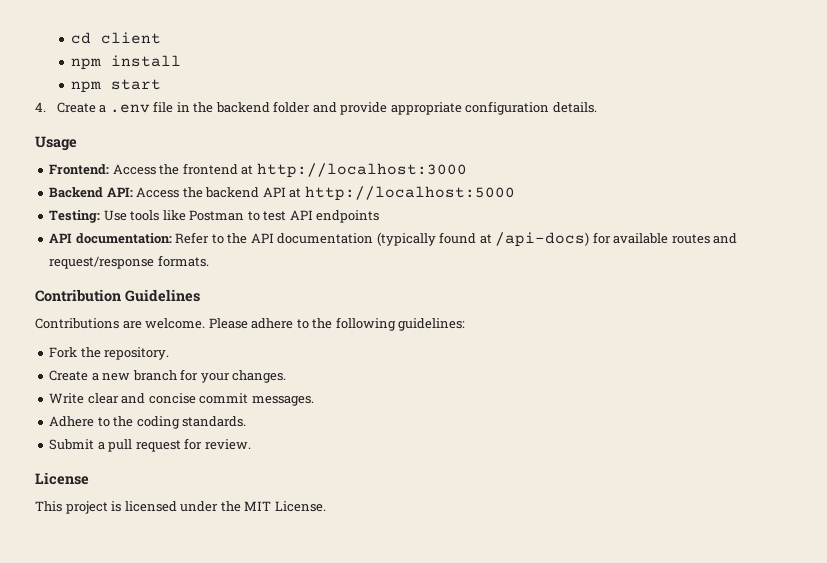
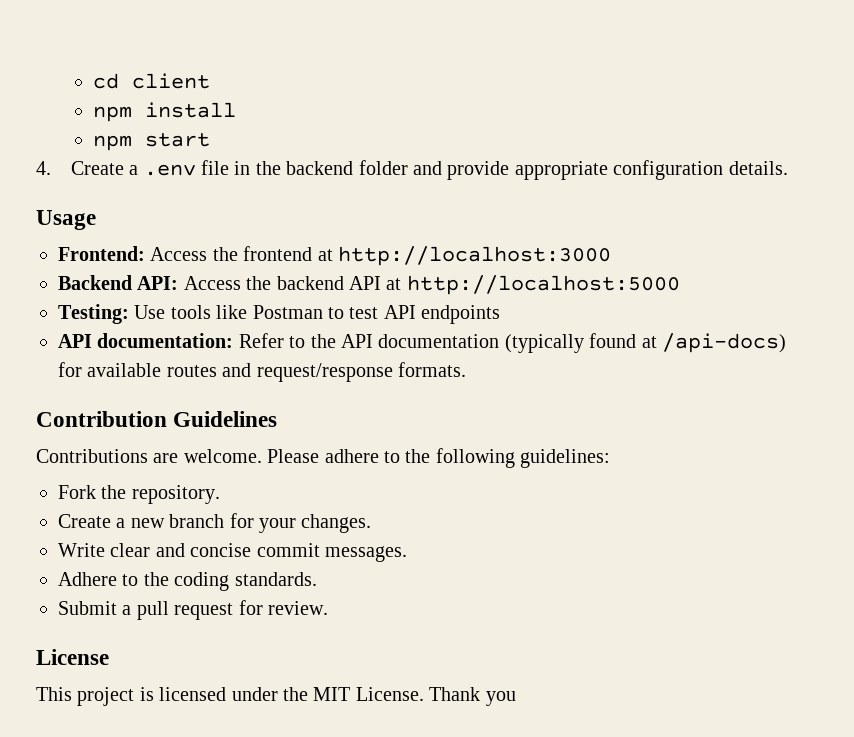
(326, 506) none -> [429,687,516,706] Thank you

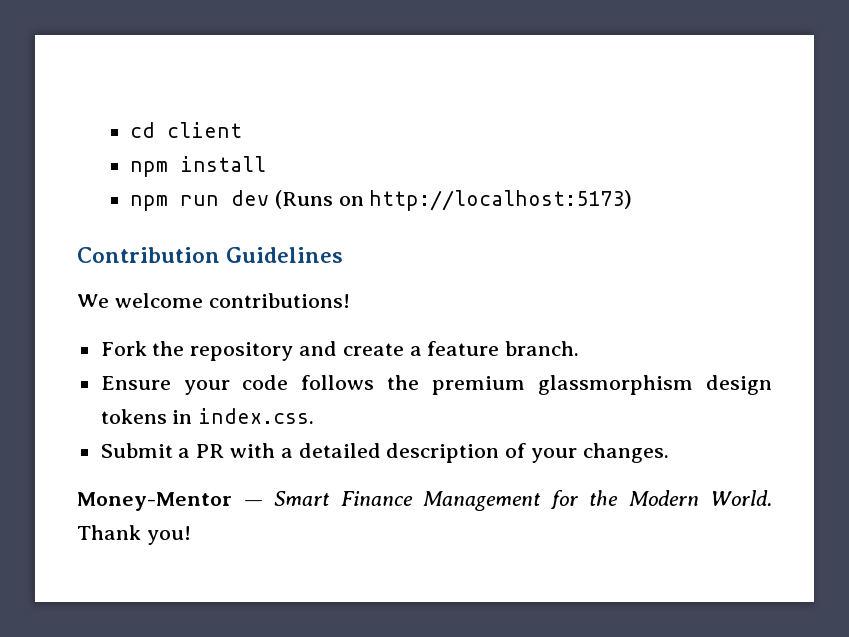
[144,133,210,147] [36,160,788,180] [36,210,96,230] [58,246,611,266] [58,275,680,295] [58,304,501,324] [58,333,786,353] [58,362,466,382] [36,411,278,427] [36,448,611,468] [58,485,220,504] [58,513,372,533] [58,543,407,562] [58,572,317,591] [58,600,328,620] [36,649,109,665] [36,687,516,706] start // 4. Create a .env file in the backend folder and provide appropriate configuration details. // Usage // Frontend: Access the frontend at http://localhost:3000 // Backend API: Access the backend API at http://localhost:5000 // Testing: Use tools like Postman to test API endpoints // API documentation: Refer to the API documentation (typically found at /api-docs) for available routes and request/response formats. // Contribution Guidelines // Contributions are welcome. Please adhere to the following guidelines: // Fork the repository. // Create a new branch for your changes. // Write clear and concise commit messages. // Adhere to the coding standards. // Submit a pull request for review. // License // This project is licensed under the MIT License. Thank you -> [179,190,633,211] [77,247,344,263] [77,293,350,308] [100,341,580,361] [100,375,772,395] [100,408,315,424] [100,443,669,463] [77,490,773,511] [77,525,191,545] run dev (Runs on http://localhost:5173) // Contribution Guidelines // We welcome contributions! // Fork the repository and create a feature branch. // Ensure your code follows the premium glassmorphism design tokens in index.css. // Submit a PR with a detailed description of your changes. // Money-Mentor — Smart Finance Management for the Modern World. Thank you!

